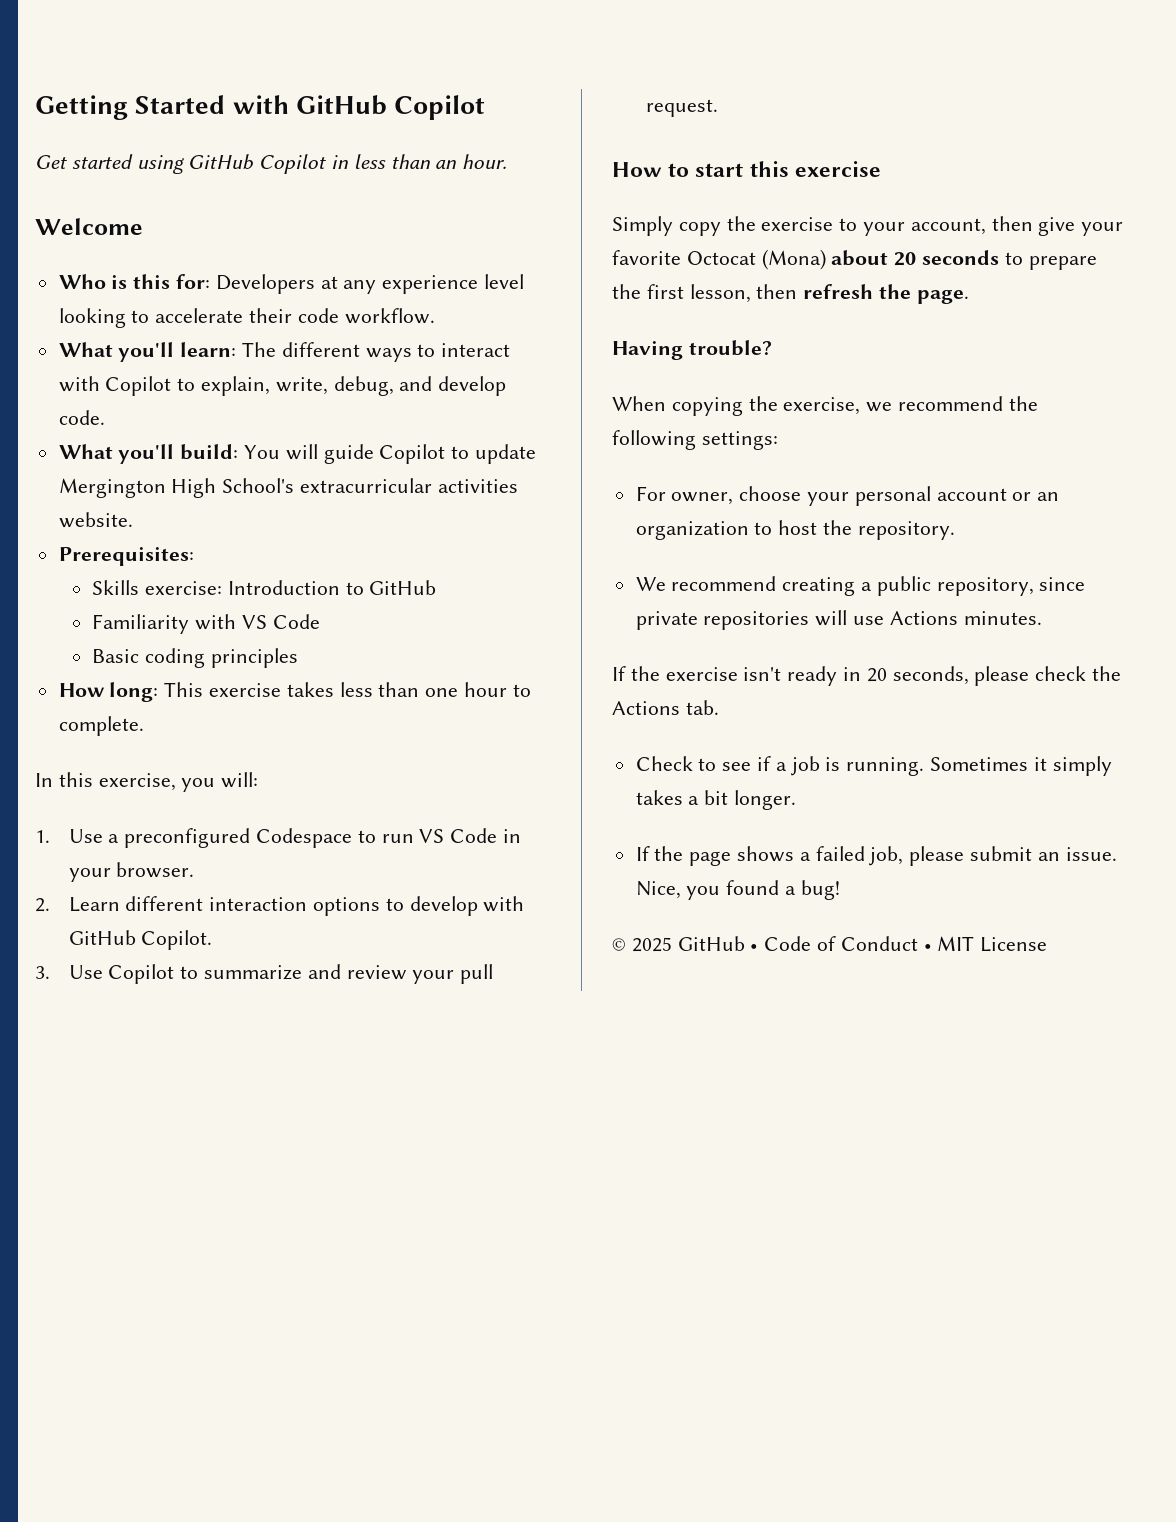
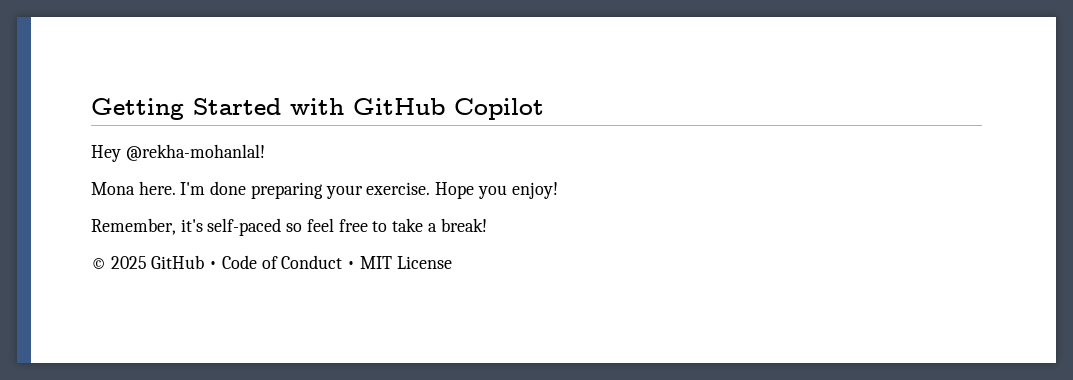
[35,154,508,174] [35,218,143,235] [58,274,525,294] [58,308,435,328] [58,342,511,362] [58,376,507,396] [58,410,105,425] [58,444,537,464] [58,478,518,498] [58,512,133,528] [58,547,194,566] [92,580,437,595] [92,614,320,634] [92,648,298,668] [58,682,531,702] [58,716,144,736] [35,772,259,792] [35,828,521,848] [68,862,195,882] [35,896,525,916] [68,930,213,950] [35,964,494,984] [645,99,718,117] [612,161,881,177] [612,216,1124,236] [612,249,1097,270] [612,284,969,304] [612,340,772,360] [612,396,1038,416] [612,430,778,450] [635,486,1060,506] [635,520,955,540] [635,576,1086,596] [635,610,1042,630] [612,666,1122,686] [612,700,719,715] [635,756,1112,776] [635,790,797,810] [635,846,1117,866] [635,880,840,900] Get started using GitHub Copilot in less than an hour. // Welcome // Who is this for: Developers at any experience level looking to accelerate their code workflow. // What you'll learn: The different ways to interact with Copilot to explain, write, debug, and develop code. // What you'll build: You will guide Copilot to update Mergington High School's extracurricular activities website. // Prerequisites: // Skills exercise: Introduction to GitHub // Familiarity with VS Code // Basic coding principles // How long: This exercise takes less than one hour to complete. // In this exercise, you will: // 1. Use a preconfigured Codespace to run VS Code in your browser. // 2. Learn different interaction options to develop with GitHub Copilot. // 3. Use Copilot to summarize and review your pull request. // How to start this exercise // Simply copy the exercise to your account, then give your favorite Octocat (Mona) about 20 seconds to prepare the first lesson, then refresh the page. // Having trouble? // When copying the exercise, we recommend the following settings: // For owner, choose your personal account or an organization to host the repository. // We recommend creating a public repository, since private repositories will use Actions minutes. // If the exercise isn't ready in 20 seconds, please check the Actions tab. // Check to see if a job is running. Sometimes it simply takes a bit longer. // If the page shows a failed job, please submit an issue. Nice, you found a bug! -> [91,144,265,162] [91,181,558,199] [91,218,487,236] Hey @rekha-mohanlal! // Mona here. I'm done preparing your exercise. Hope you enjoy! // Remember, it's self-paced so feel free to take a break!

